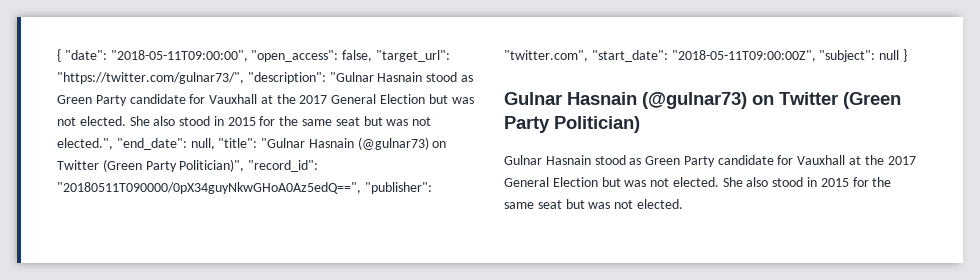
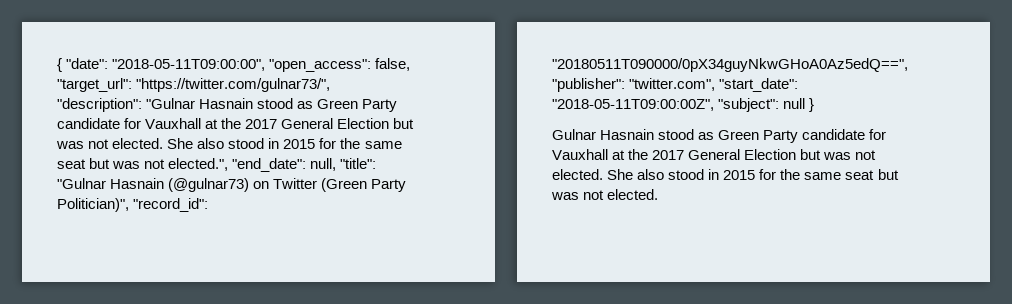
[504,92,901,109] [504,116,640,133] // Gulnar Hasnain (@gulnar73) on Twitter (Green Party Politician) -> (815, 105) none

